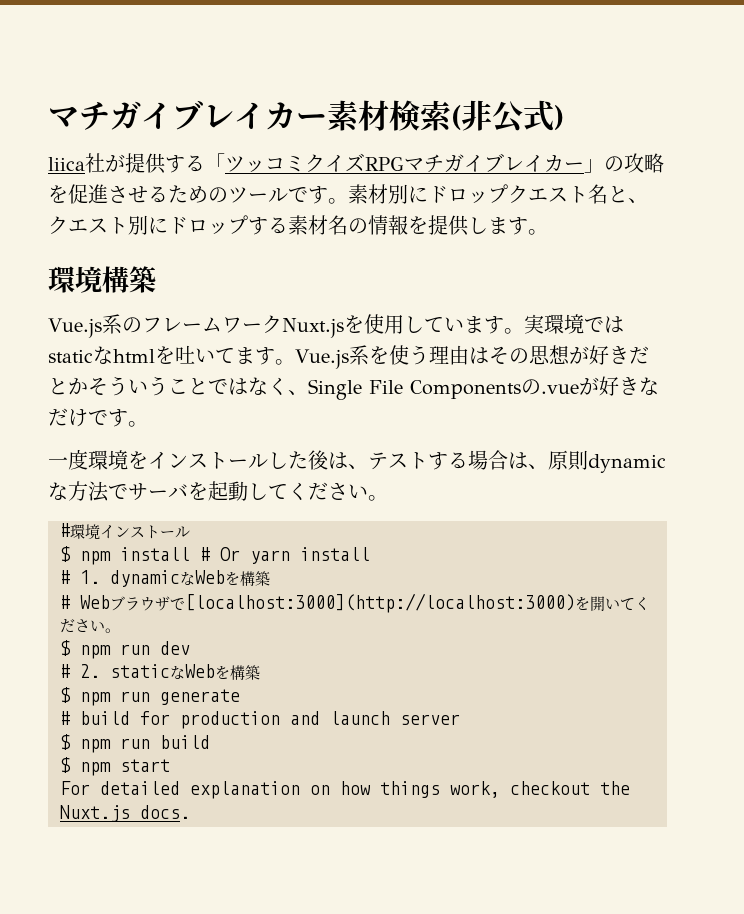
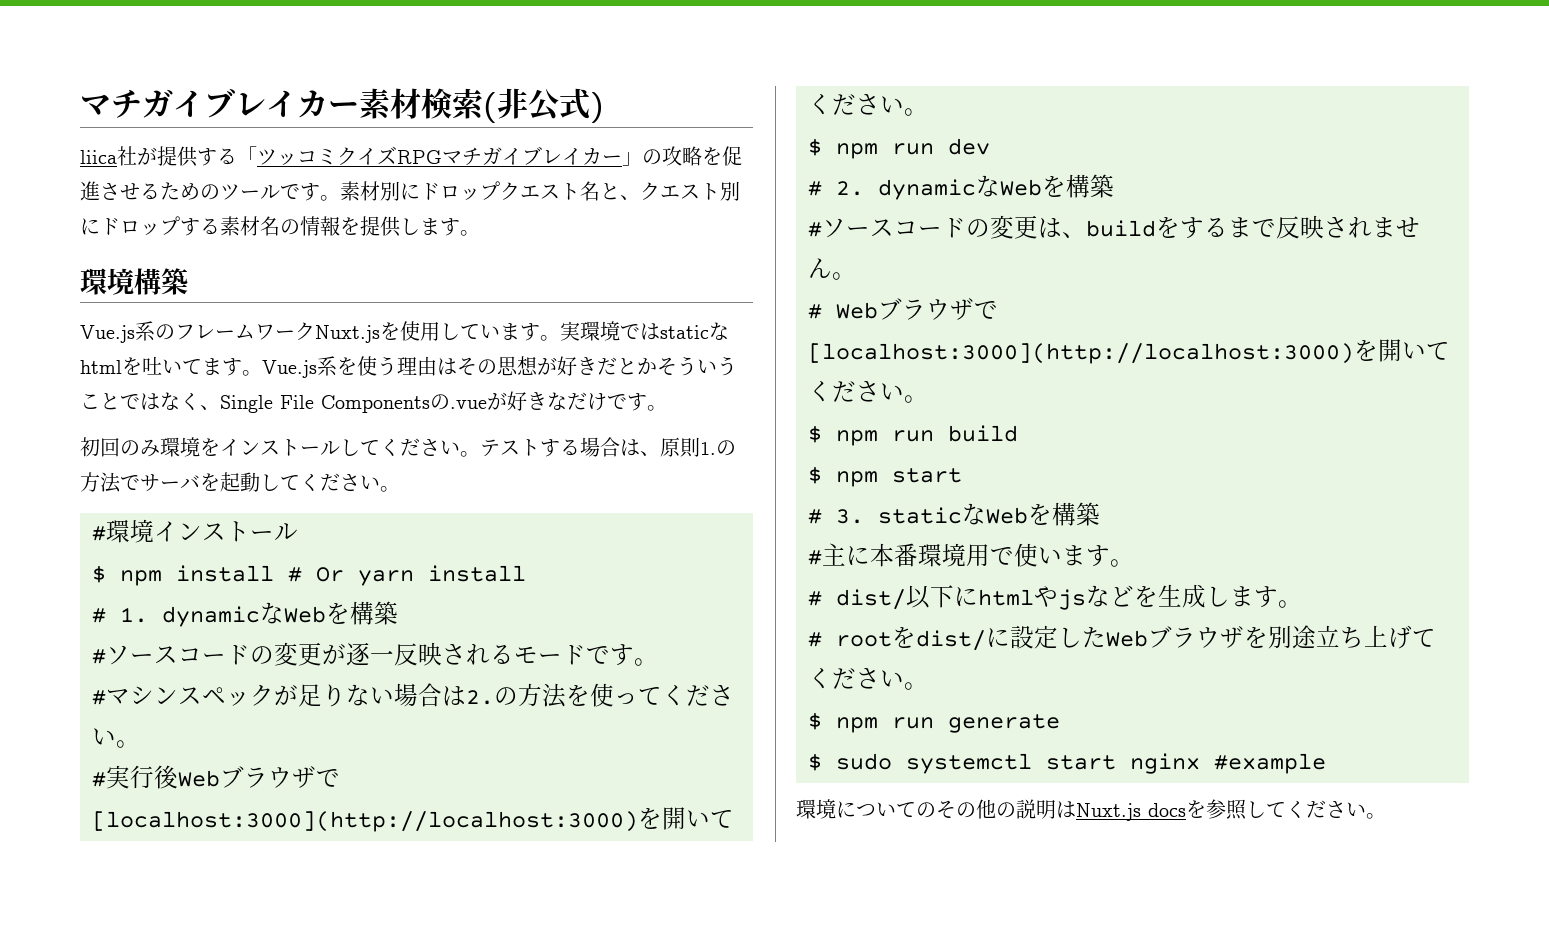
[48,449,88,470] 一度 -> [80,437,160,457] 初回のみ
[288,450,368,470] た後は、 -> [360,438,480,457] てください。
[588,454,666,473] [48,482,68,500] dynamicな -> [700,440,736,456] 1.の
(70, 602) none -> [106,642,658,666] [92,683,734,708] [92,728,140,748] [92,765,178,789] ソースコードの変更が逐一反映されるモードです。 // #マシンスペックが足りない場合は2.の方法を使ってください。 // #実行後
[110,664,260,680] [60,687,240,706] [60,711,460,729] staticなWebを構築 // $ npm run generate // # build for production and launch server -> [878,174,1114,200] [808,215,1420,239] [808,258,856,280] [808,298,998,320] [808,339,1450,364] [808,381,928,403] dynamicなWebを構築 // #ソースコードの変更は、buildをするまで反映されません。 // # Webブラウザで[localhost:3000](http://localhost:3000)を開いてください。
[60,781,630,799] [60,805,190,822] For detailed explanation on how things work, checkout the Nuxt.js docs. -> [808,502,1100,526] [808,543,1134,567] [808,584,1302,610] [808,625,1436,651] [808,668,928,690] [808,712,1060,733] [808,753,1326,774] [796,799,1386,821] # 3. staticなWebを構築 // #主に本番環境用で使います。 // # dist/以下にhtmlやjsなどを生成します。 // # rootをdist/に設定したWebブラウザを別途立ち上げてください。 // $ npm run generate // $ sudo systemctl start nginx #example // 環境についてのその他の説明はNuxt.js docsを参照してください。

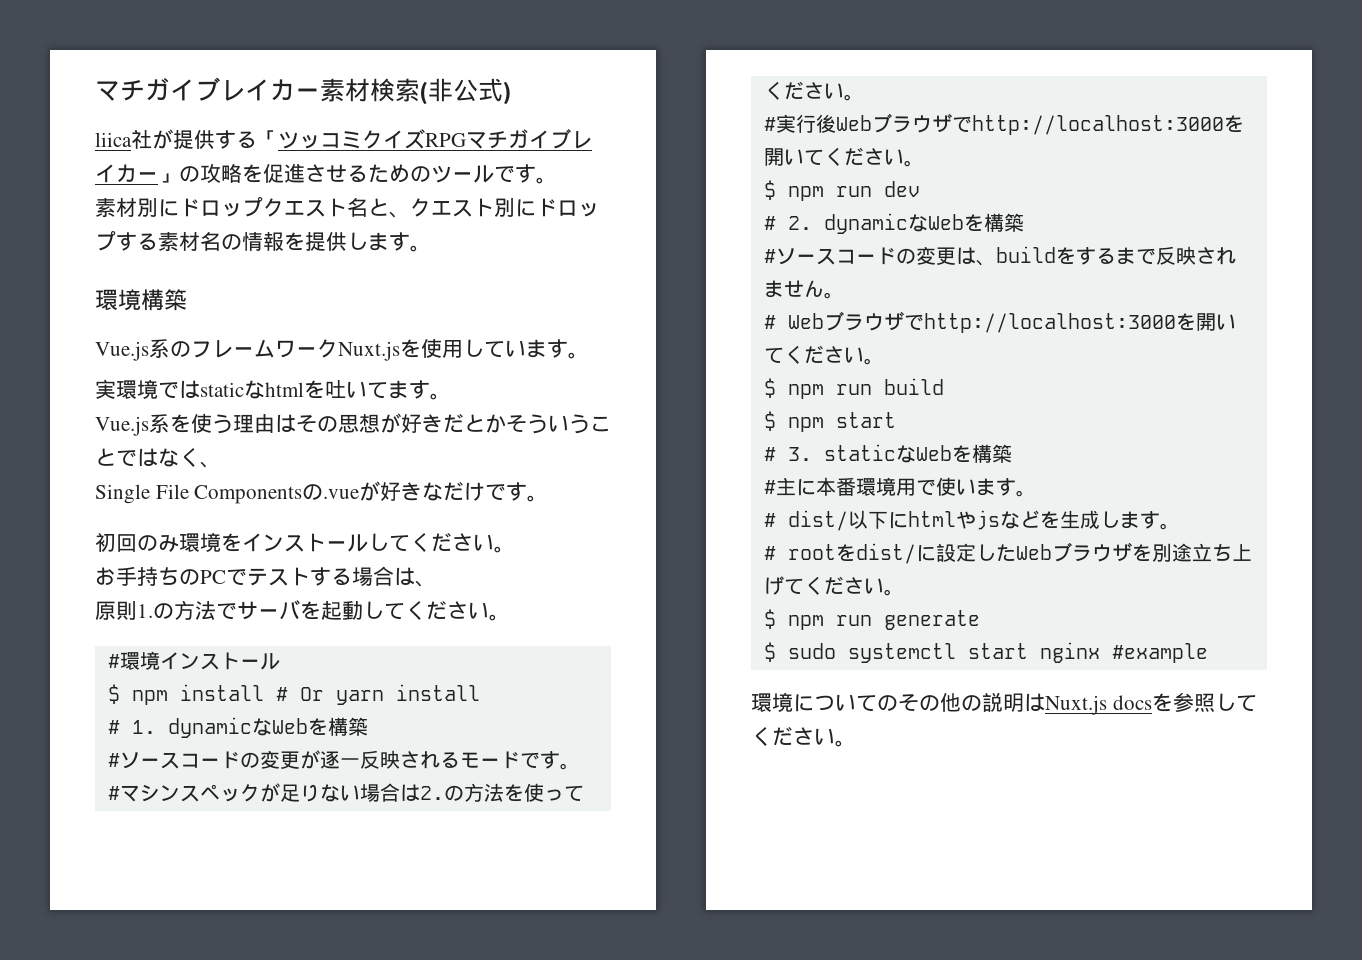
(340, 198) none -> (557, 180) //
(560, 338) none -> (589, 355) //
(262, 373) none -> (451, 396) //
(220, 407) none -> (221, 464) //
(480, 454) none -> [95,566,247,586] // お手持ちのPCで
(660, 453) none -> (436, 583) //
[92,811,638,832] [localhost:3000](http://localhost:3000) -> [971,115,1224,135] http://localhost:3000
[808,343,1354,364] [localhost:3000](http://localhost:3000) -> [923,313,1176,333] http://localhost:3000

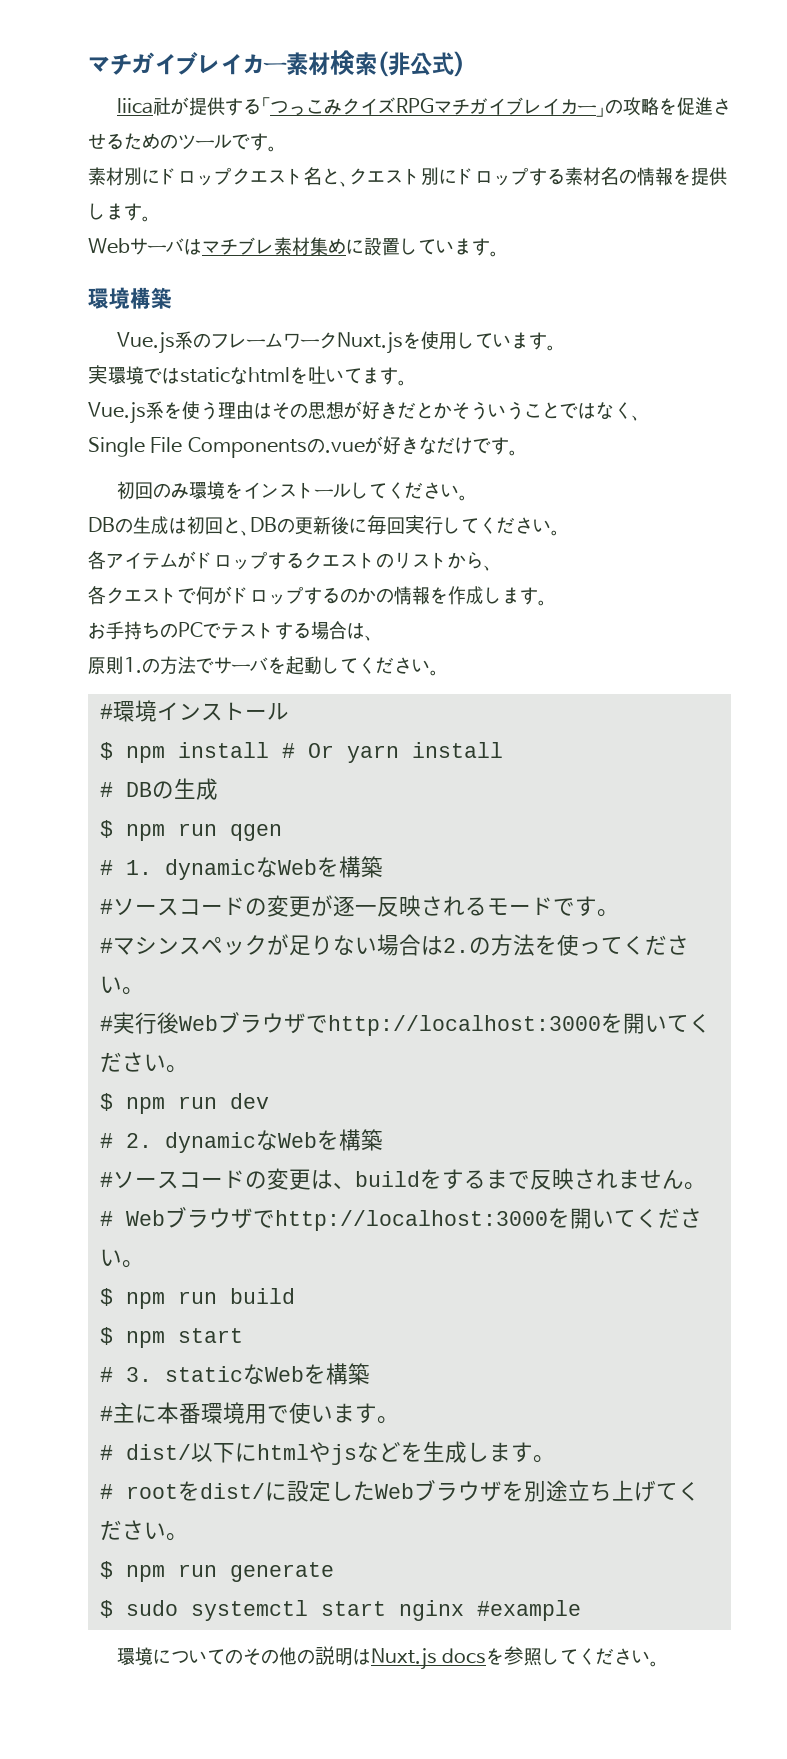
[278,131,362,149] ツッコミ -> [269,99,342,116] つっこみ
(431, 248) none -> [88,237,499,257] // Webサーバはマチブレ素材集めに設置しています。
(515, 549) none -> [88,515,560,536] [88,551,493,571] [88,586,547,606] // DBの生成は初回と、DBの更新後に毎回実行してください。 // 各アイテムがドロップするクエストのリストから、 // 各クエストで何がドロップするのかの情報を作成します。
(480, 692) none -> [99,778,218,800] [99,820,282,841] // # DBの生成 // $ npm run qgen

